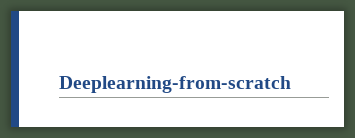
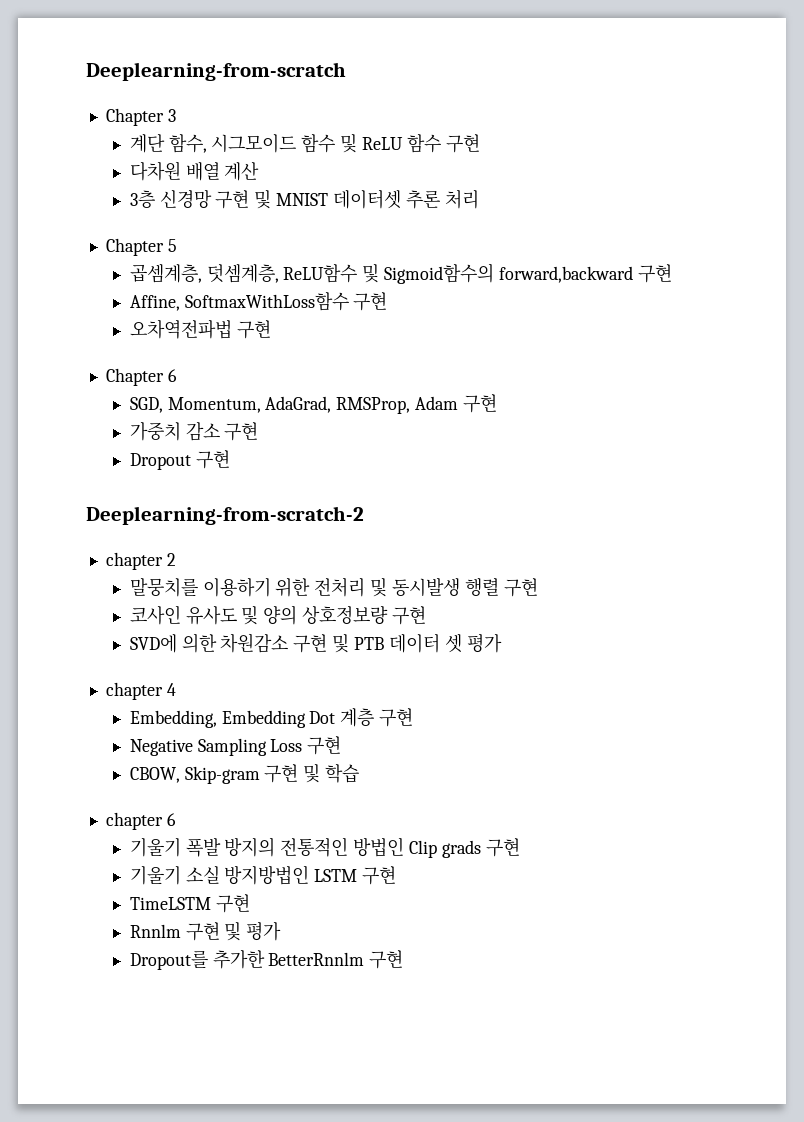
(291, 84) none -> [105,108,176,126] [129,134,480,153] [129,161,260,181] [129,189,479,209] [105,238,177,256] [129,263,672,284] [129,292,388,311] [129,319,271,339] [105,368,177,386] [129,394,497,414] [129,422,259,441] [129,450,230,470] [86,506,364,525] [105,552,176,570] [129,577,538,597] [129,605,426,625] [129,633,502,653] [105,682,176,700] [129,708,414,728] [129,736,342,756] [129,764,360,784] [105,812,176,830] [129,837,520,858] [129,865,397,885] [129,894,250,913] [129,921,282,941] [129,950,404,970] // Chapter 3 // 계단 함수, 시그모이드 함수 및 ReLU 함수 구현 // 다차원 배열 계산 // 3층 신경망 구현 및 MNIST 데이터셋 추론 처리 // Chapter 5 // 곱셈계층, 덧셈계층, ReLU함수 및 Sigmoid함수의 forward,backward 구현 // Affine, SoftmaxWithLoss함수 구현 // 오차역전파법 구현 // Chapter 6 // SGD, Momentum, AdaGrad, RMSProp, Adam 구현 // 가중치 감소 구현 // Dropout 구현 // Deeplearning-from-scratch-2 // chapter 2 // 말뭉치를 이용하기 위한 전처리 및 동시발생 행렬 구현 // 코사인 유사도 및 양의 상호정보량 구현 // SVD에 의한 차원감소 구현 및 PTB 데이터 셋 평가 // chapter 4 // Embedding, Embedding Dot 계층 구현 // Negative Sampling Loss 구현 // CBOW, Skip-gram 구현 및 학습 // chapter 6 // 기울기 폭발 방지의 전통적인 방법인 Clip grads 구현 // 기울기 소실 방지방법인 LSTM 구현 // TimeLSTM 구현 // Rnnlm 구현 및 평가 // Dropout를 추가한 BetterRnnlm 구현

